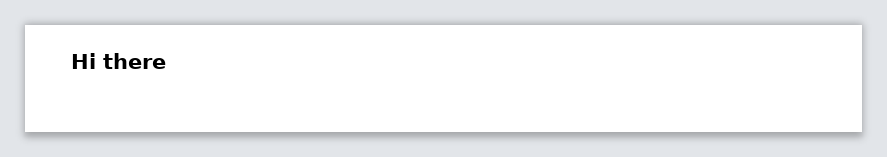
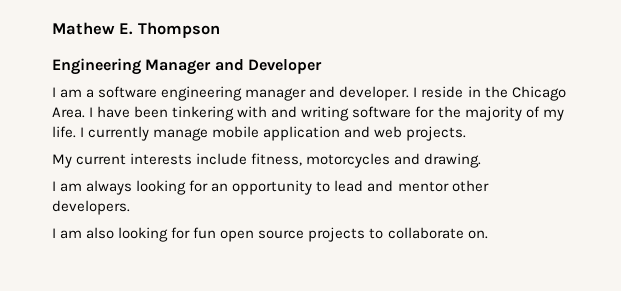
[71,53,166,69] Hi there -> [52,22,220,38] [52,58,322,75] [52,86,566,101] [52,106,564,121] [52,126,467,141] [52,153,482,168] [52,180,489,195] [52,200,130,215] [52,227,488,242] Mathew E. Thompson // Engineering Manager and Developer // I am a software engineering manager and developer. I reside in the Chicago Area. I have been tinkering with and writing software for the majority of my life. I currently manage mobile application and web projects. // My current interests include fitness, motorcycles and drawing. // I am always looking for an opportunity to lead and mentor other developers. // I am also looking for fun open source projects to collaborate on.

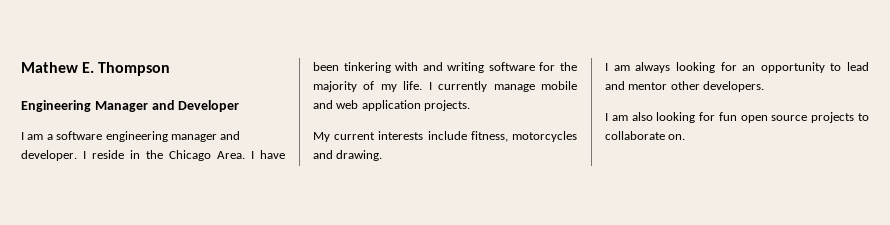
[263,126,341,141] application -> (577, 85) none
(403, 132) none -> [361,100,421,111] application

